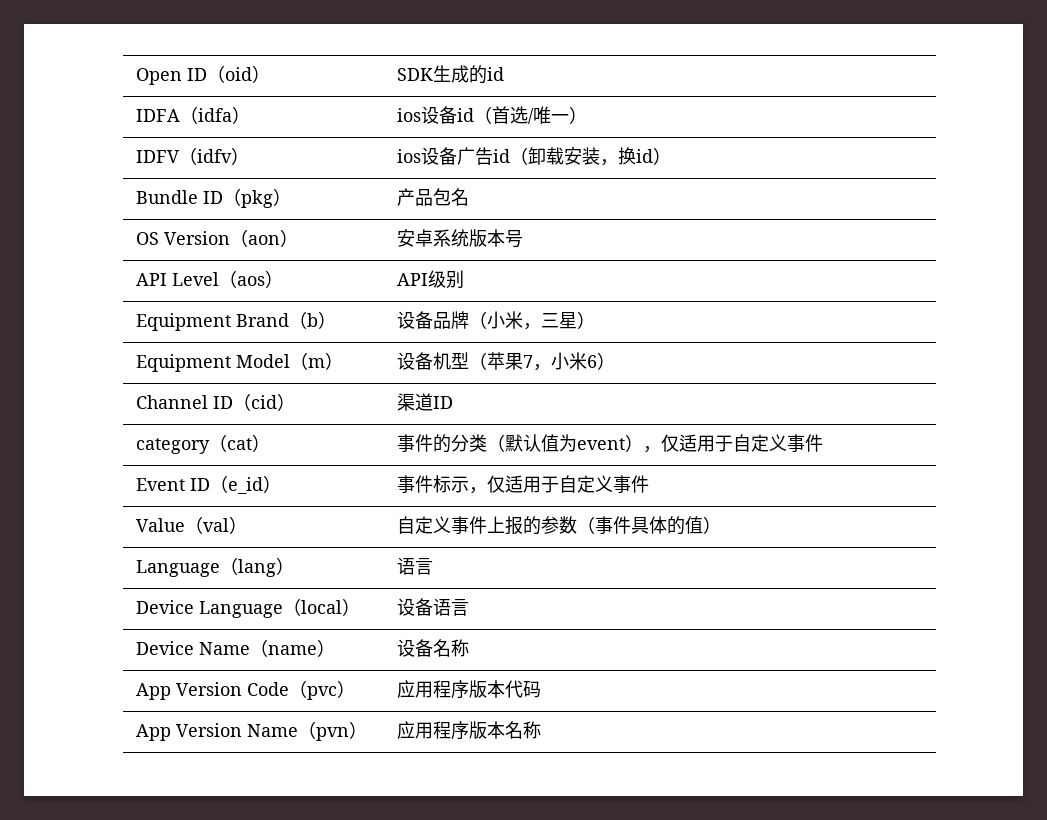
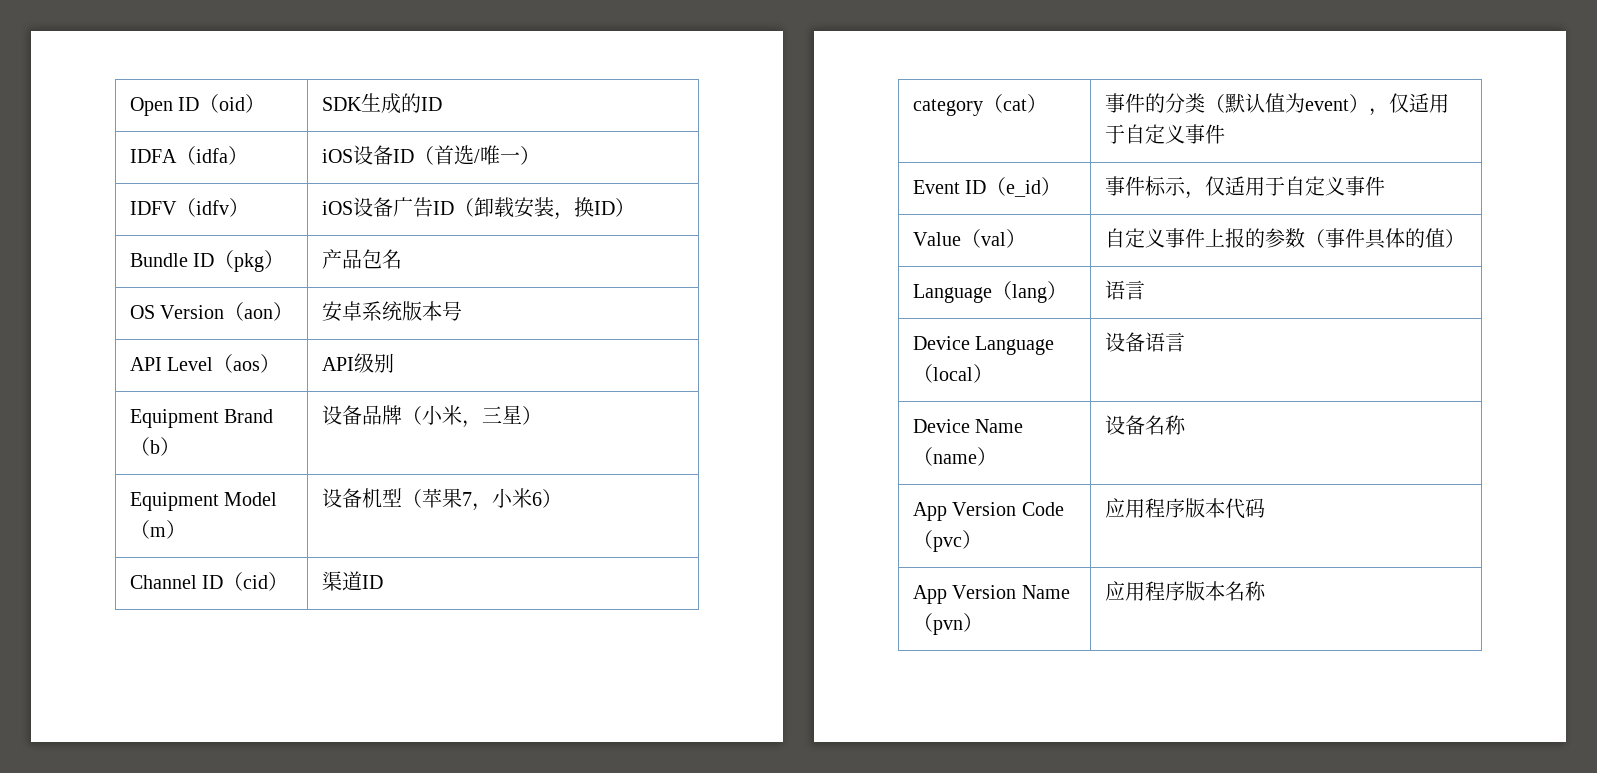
[486,67,504,81] id -> [420,97,442,111] ID
[396,106,474,124] ios设备id -> [321,145,414,165] iOS设备ID
[396,149,421,163] ios -> [321,201,353,215] iOS
[492,149,510,163] id -> [432,201,454,215] ID
[635,149,653,163] id -> [593,201,615,215] ID

